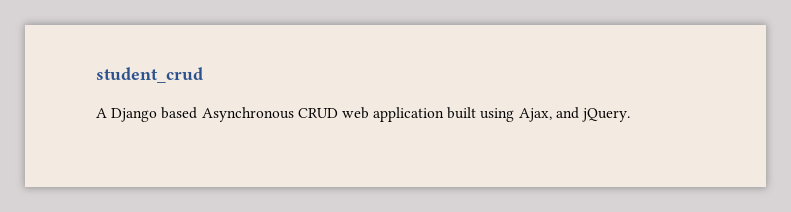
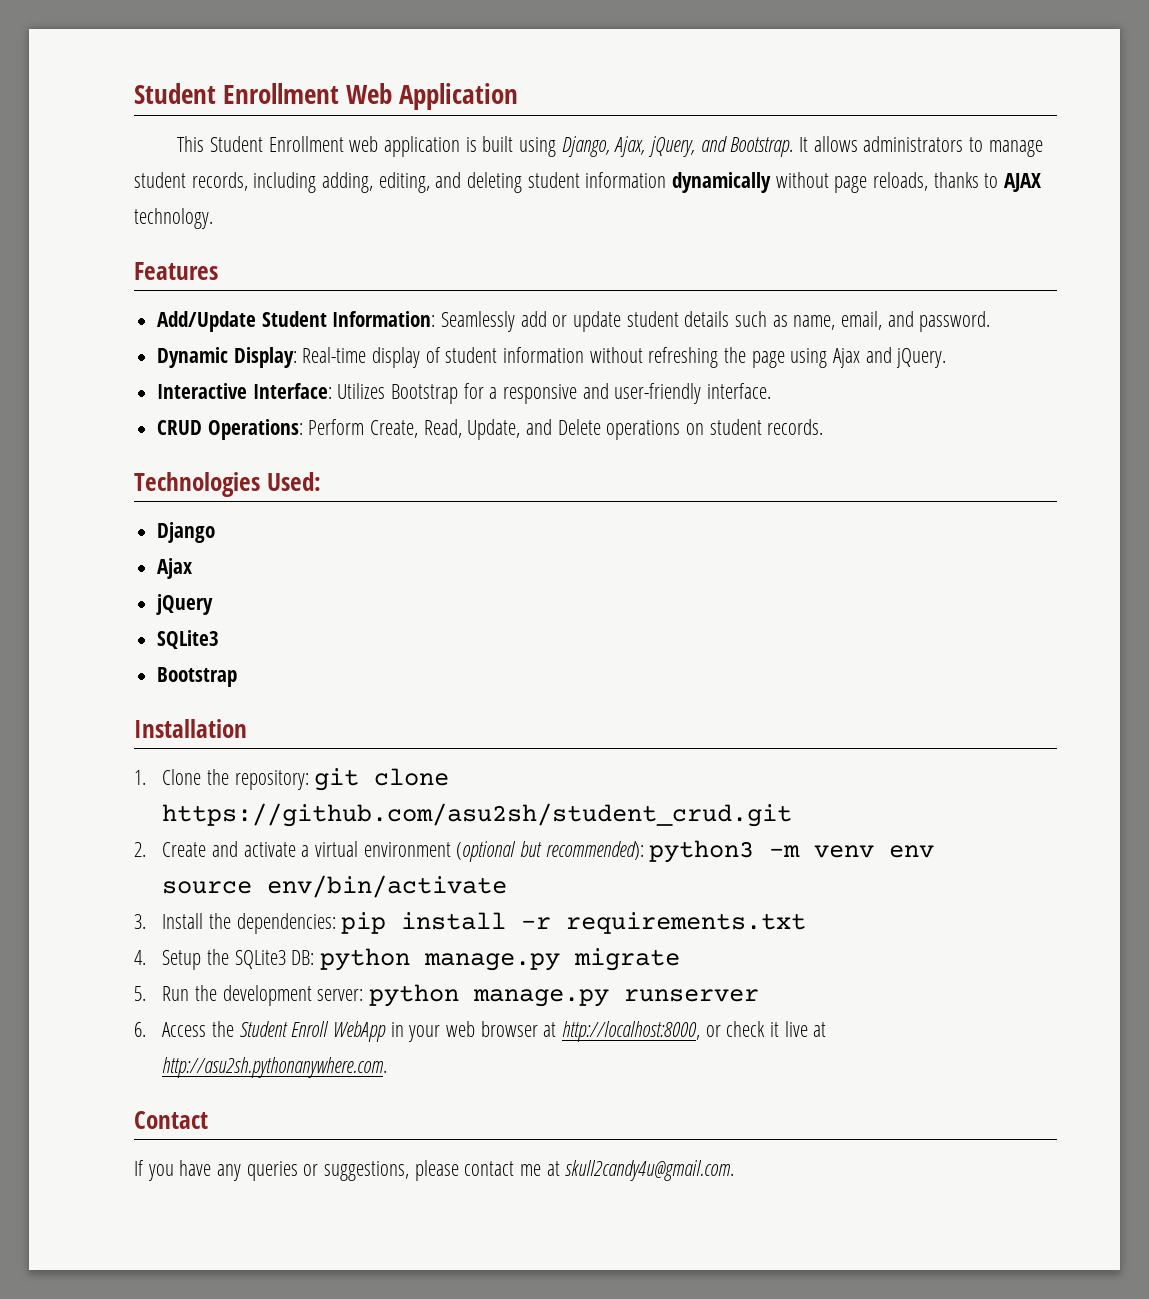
[96,67,203,83] [96,107,338,122] student_crud // A Django based Asynchronous CRUD -> [134,83,519,110] [177,136,344,152] Student Enrollment Web Application // This Student Enrollment
(445, 114) none -> [465,137,477,152] is
[518,107,631,122] Ajax, and jQuery. -> [561,136,1043,157] [134,172,1042,193] [134,208,213,229] [134,262,218,280] [157,311,991,332] [157,347,947,368] [157,383,772,404] [157,419,824,440] [134,472,321,497] [157,522,216,543] [157,558,193,579] [156,594,214,615] [157,630,220,649] [157,667,238,687] [134,719,247,738] [134,768,450,791] [162,803,793,827] [134,840,935,863] [162,875,508,898] [134,912,807,934] [134,948,681,971] [134,984,760,1007] [134,1021,827,1042] [162,1057,388,1078] [134,1111,208,1129] [134,1160,735,1181] Django, Ajax, jQuery, and Bootstrap. It allows administrators to manage student records, including adding, editing, and deleting student information dynamically without page reloads, thanks to AJAX technology. // Features // Add/Update Student Information: Seamlessly add or update student details such as name, email, and password. // Dynamic Display: Real-time display of student information without refreshing the page using Ajax and jQuery. // Interactive Interface: Utilizes Bootstrap for a responsive and user-friendly interface. // CRUD Operations: Perform Create, Read, Update, and Delete operations on student records. // Technologies Used: // Django // Ajax // jQuery // SQLite3 // Bootstrap // Installation // 1. Clone the repository: git clone https://github.com/asu2sh/student_crud.git // 2. Create and activate a virtual environment (optional but recommended): python3 -m venv env // source env/bin/activate // 3. Install the dependencies: pip install -r requirements.txt // 4. Setup the SQLite3 DB: python manage.py migrate // 5. Run the development server: python manage.py runserver // 6. Access the Student Enroll WebApp in your web browser at http://localhost:8000, or check it live at http://asu2sh.pythonanywhere.com. // Contact // If you have any queries or suggestions, please contact me at skull2candy4u@gmail.com.

